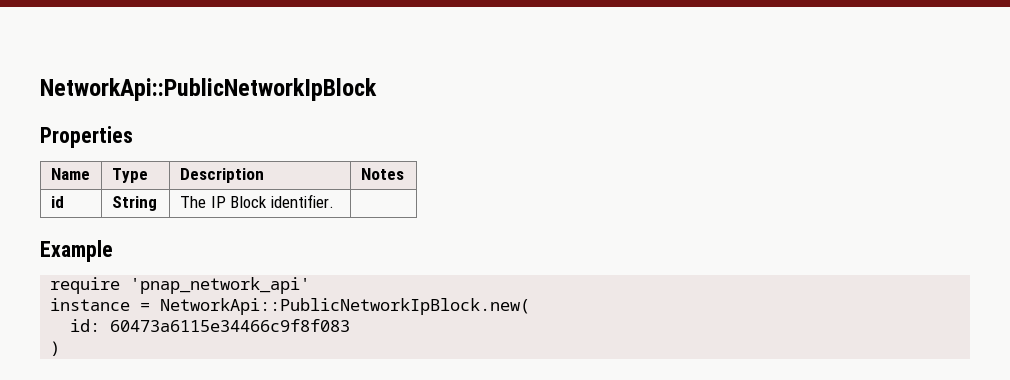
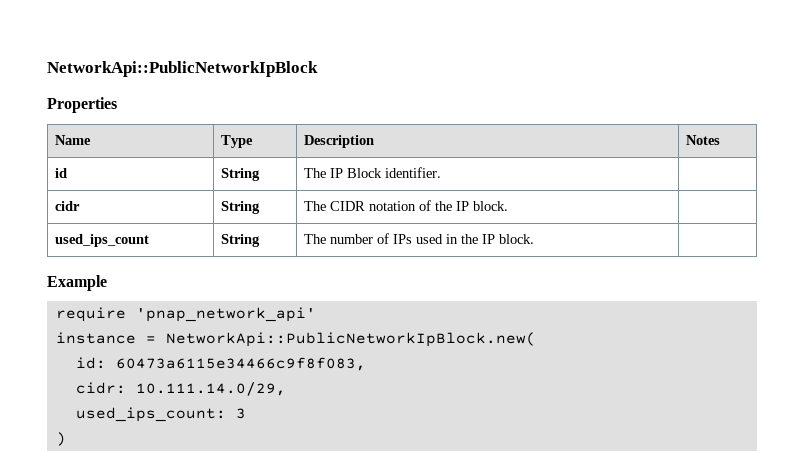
(334, 201) none -> [55,201,81,211] [221,201,261,214] [304,200,509,211] [55,234,150,247] [221,234,261,247] [304,233,535,244] // cidr | String | The CIDR notation of the IP block. | // used_ips_count | String | The number of IPs used in the IP block. |
[110,319,351,332] 60473a6115e34466c9f8f083 -> [115,357,366,371] [75,382,286,396] [75,407,246,422] 60473a6115e34466c9f8f083, // cidr: 10.111.14.0/29, // used_ips_count: 3

